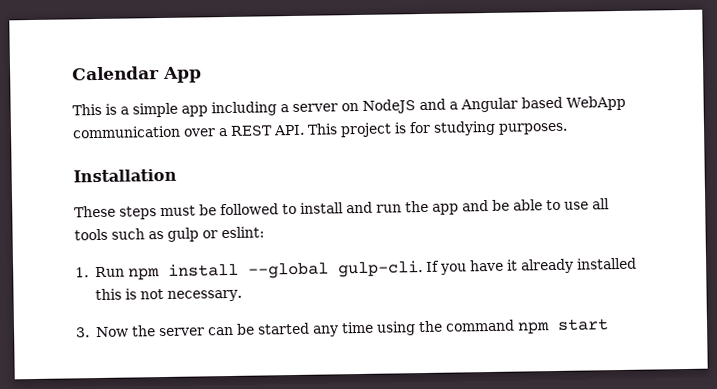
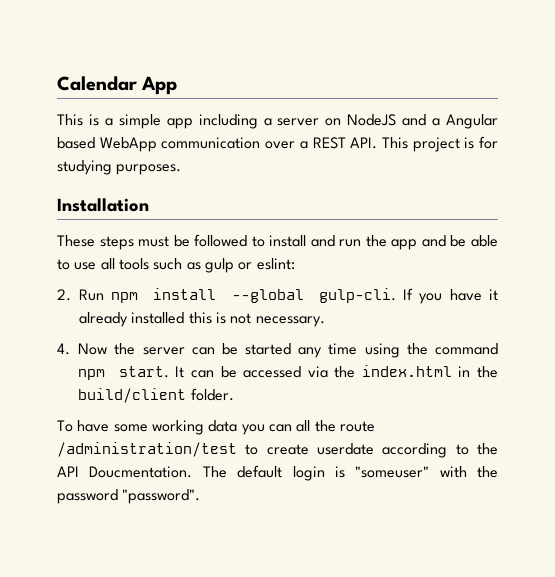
[75,267,89,278] 1. -> [57,289,71,301] 2.
[76,327,90,338] 3. -> [57,343,70,355] 4.
[556,318,609,331] start -> [118,365,498,378] [78,388,234,403] [57,420,375,435] [57,442,498,458] [57,465,498,481] [57,489,201,504] start. It can be accessed via the index.html in the build/client folder. // To have some working data you can all the route /administration/test to create userdate according to the API Doucmentation. The default login is "someuser" with the password "password".

